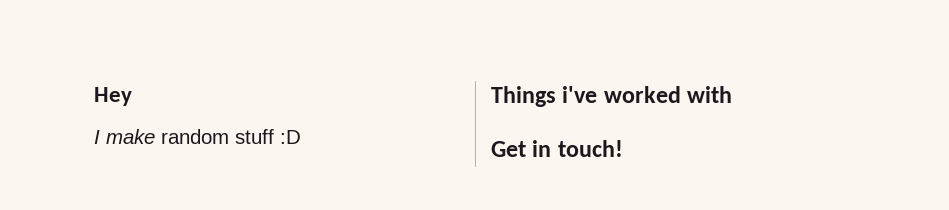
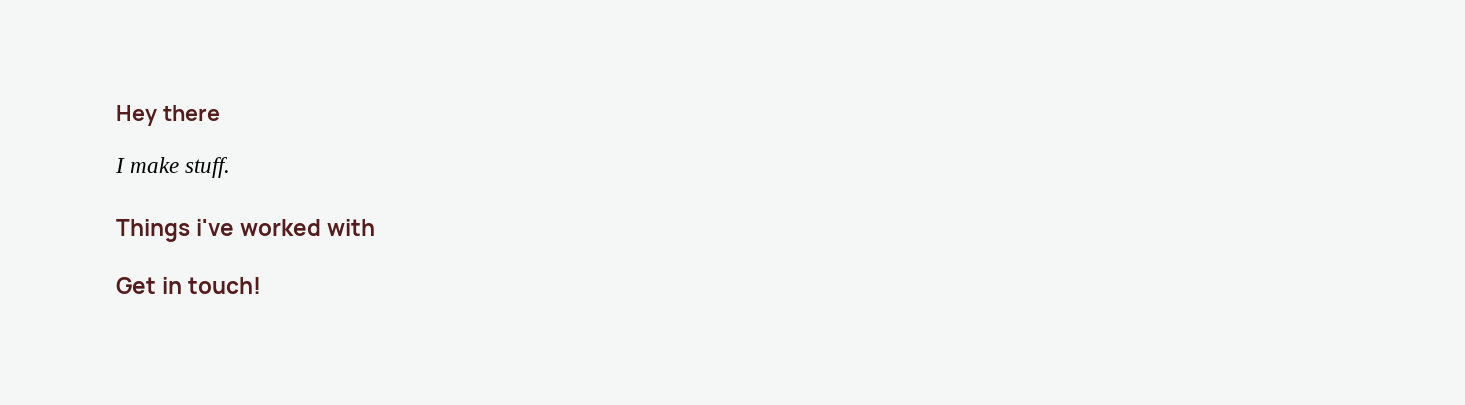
(132, 96) none -> [162,105,220,121] there
[161,129,301,144] random stuff :D -> [185,157,231,178] stuff.

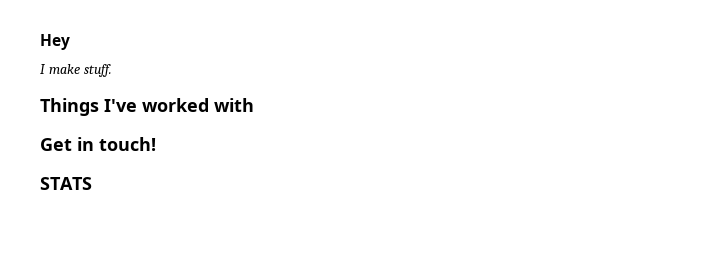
[162,105,220,121] there -> (70, 42) none
[196,219,235,236] i've -> [104,99,137,112] I've
(262, 285) none -> [40,177,92,190] // STATS

